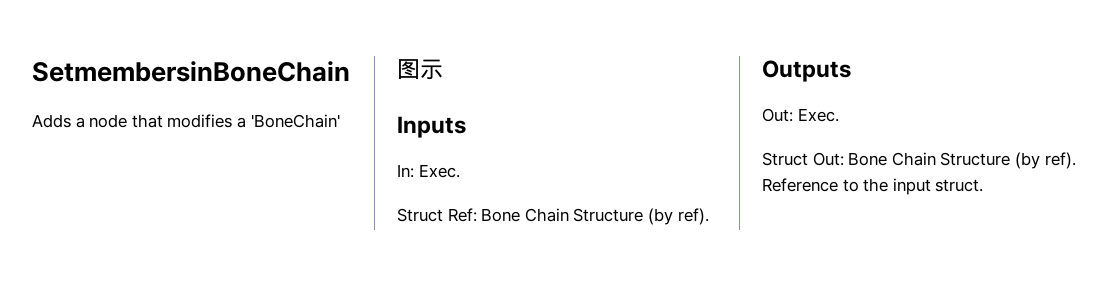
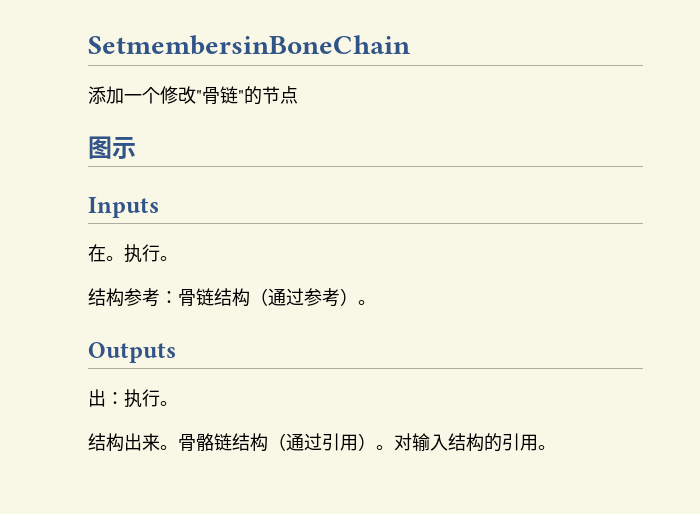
[32,114,340,128] [397,59,443,80] [397,116,466,138] [397,164,460,178] [397,208,709,225] [762,60,851,82] [762,108,839,122] [762,152,1076,169] [762,178,984,195] Adds a node that modifies a 'BoneChain' // 图示 // Inputs // In: Exec. // Struct Ref: Bone Chain Structure (by ref). // Outputs // Out: Exec. // Struct Out: Bone Chain Structure (by ref). Reference to the input struct. -> [88,86,298,105] [88,136,136,159] [88,197,159,218] [88,244,178,263] [88,288,376,307] [88,342,176,363] [88,389,178,408] [88,433,556,452] 添加一个修改"骨链"的节点 // 图示 // Inputs // 在。执行。 // 结构参考：骨链结构（通过参考）。 // Outputs // 出：执行。 // 结构出来。骨骼链结构（通过引用）。对输入结构的引用。

